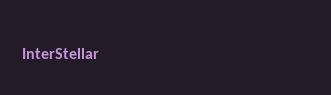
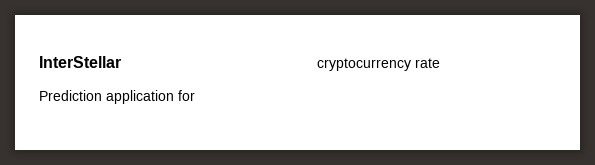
(99, 53) none -> [39,90,195,104] [317,58,440,71] // Prediction application for cryptocurrency rate

